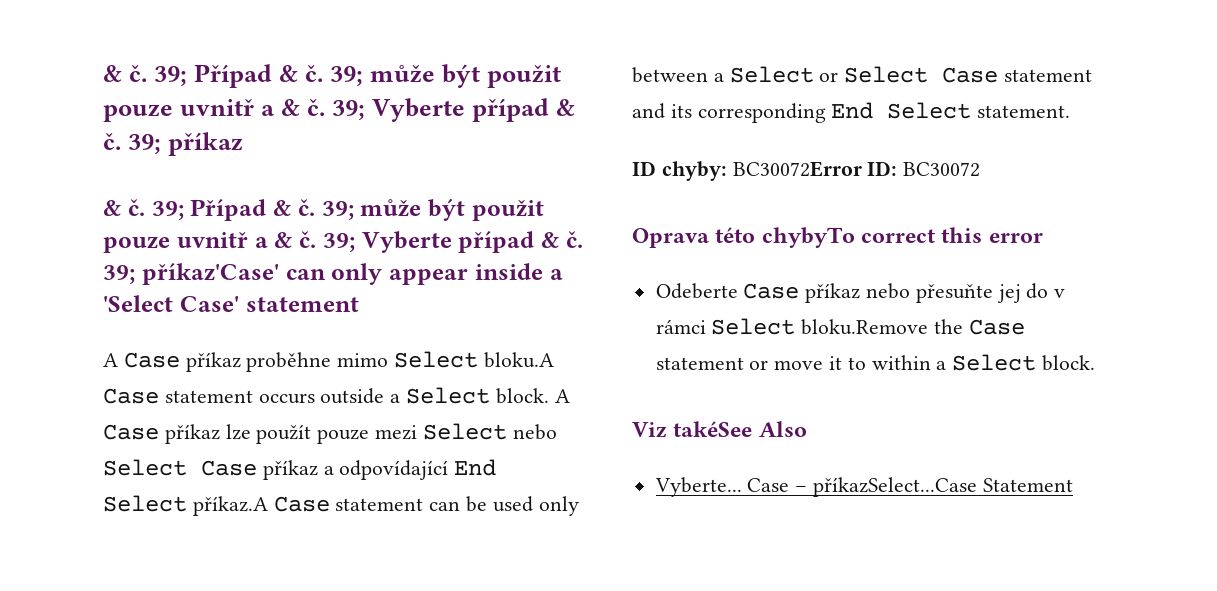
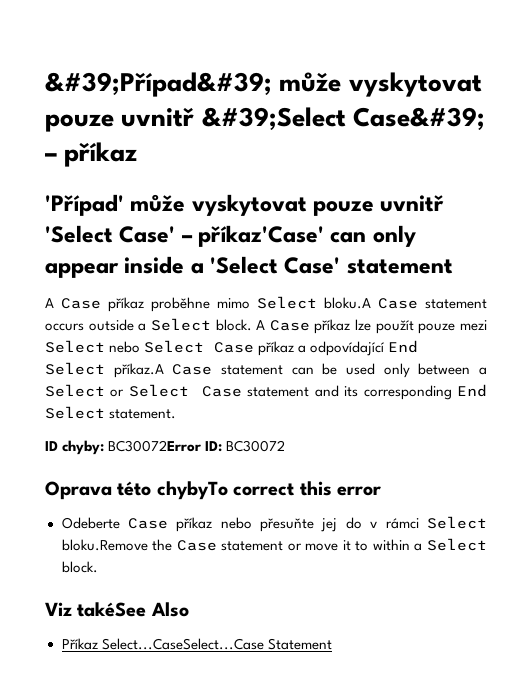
[103,64,562,88] [103,98,576,122] [103,132,244,156] [103,199,544,221] [103,231,583,253] [103,265,135,284] & č. 39; Případ & č. 39; může být použit pouze uvnitř a & č. 39; Vyberte případ & č. 39; příkaz // & č. 39; Případ & č. 39; může být použit pouze uvnitř a & č. 39; Vyberte případ & č. 39; -> [45,72,482,97] [45,107,485,132] [45,142,138,167] [45,194,445,216] [45,225,193,243] &#39;Případ&#39; může vyskytovat pouze uvnitř &#39;Select Case&#39; – příkaz // 'Případ' může vyskytovat pouze uvnitř 'Select Case' –
[654,477,978,497] Vyberte... Case – příkazSelect...Case -> [61,638,264,650] Příkaz Select...CaseSelect...Case

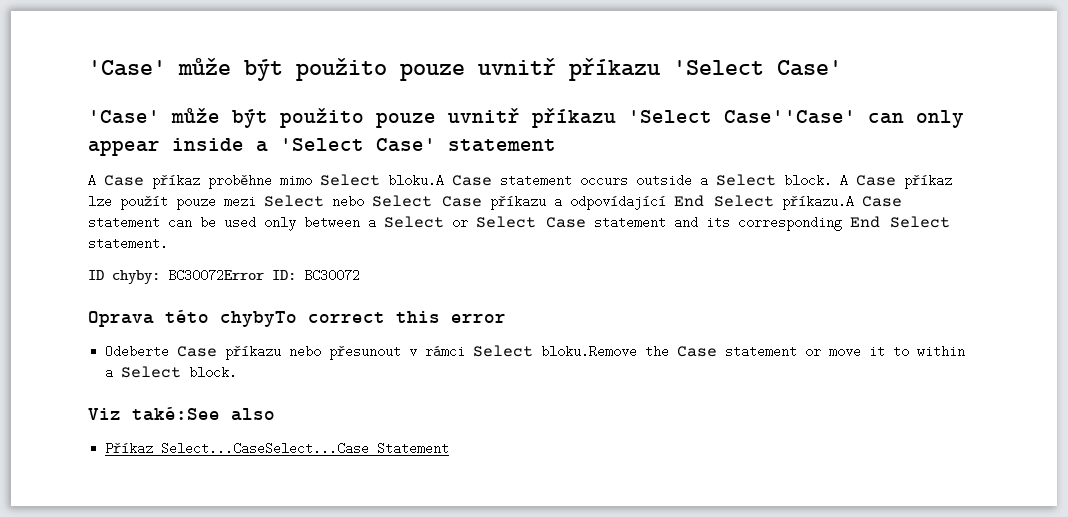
[45,72,482,97] [45,107,485,132] [45,142,138,167] [45,194,445,216] [45,225,325,247] &#39;Případ&#39; může vyskytovat pouze uvnitř &#39;Select Case&#39; – příkaz // 'Případ' může vyskytovat pouze uvnitř 'Select Case' – příkaz'Case' -> [88,58,842,81] [88,108,856,128] 'Case' může být použito pouze uvnitř příkazu 'Select Case' // 'Case' může být použito pouze uvnitř příkazu 'Select Case''Case'
[258,341,295,356] příkaz -> [490,195,546,210] příkazu
[113,363,164,378] příkaz.A -> [782,195,854,210] příkazu.A
[176,517,362,532] příkaz nebo přesuňte jej do -> [225,345,402,360] příkazu nebo přesunout
[77,602,189,617] takéSee Also -> [132,407,275,421] také:See also

